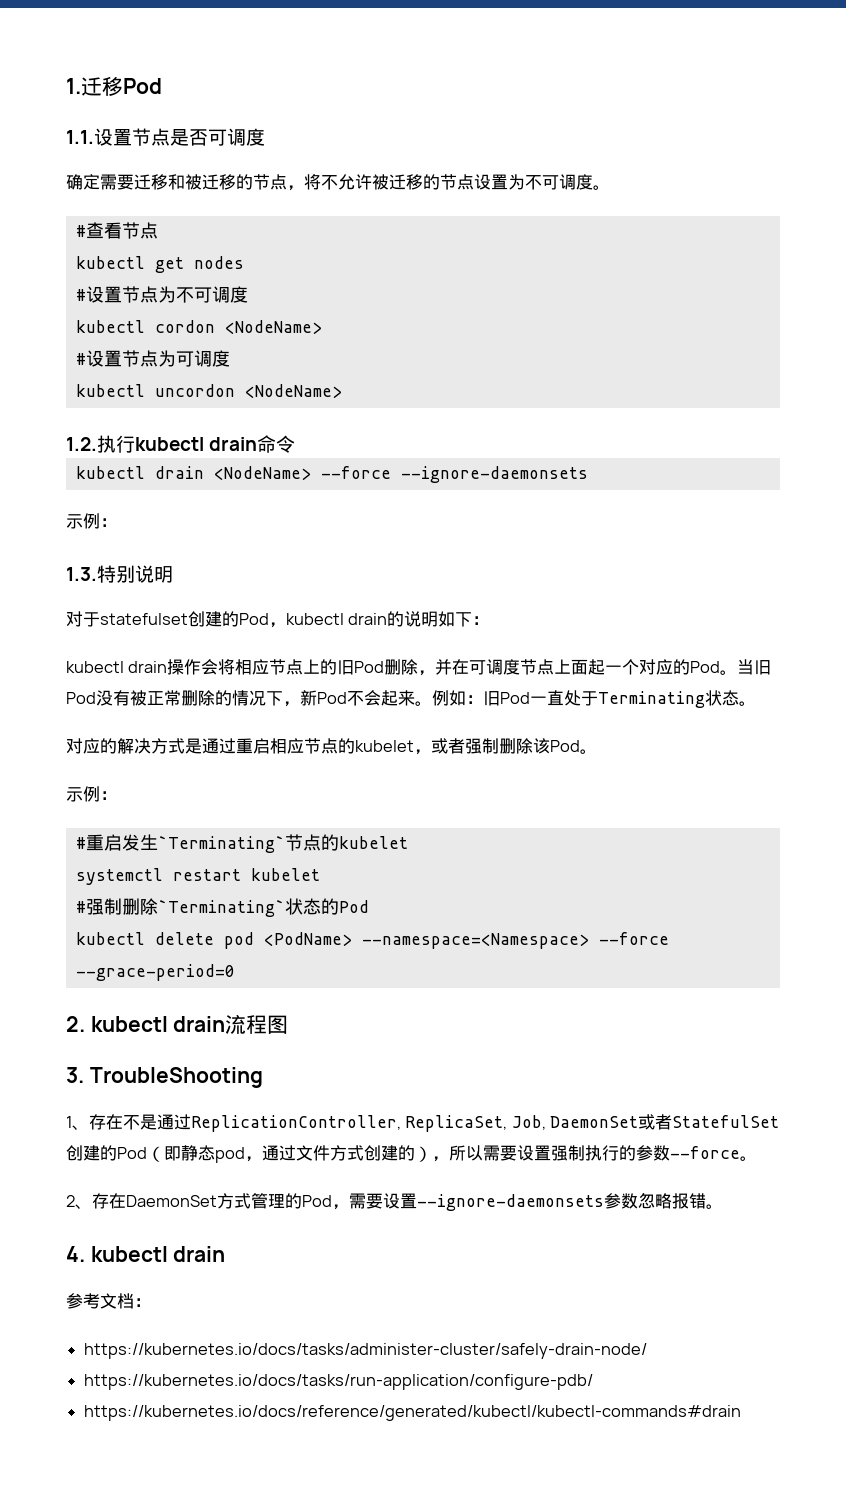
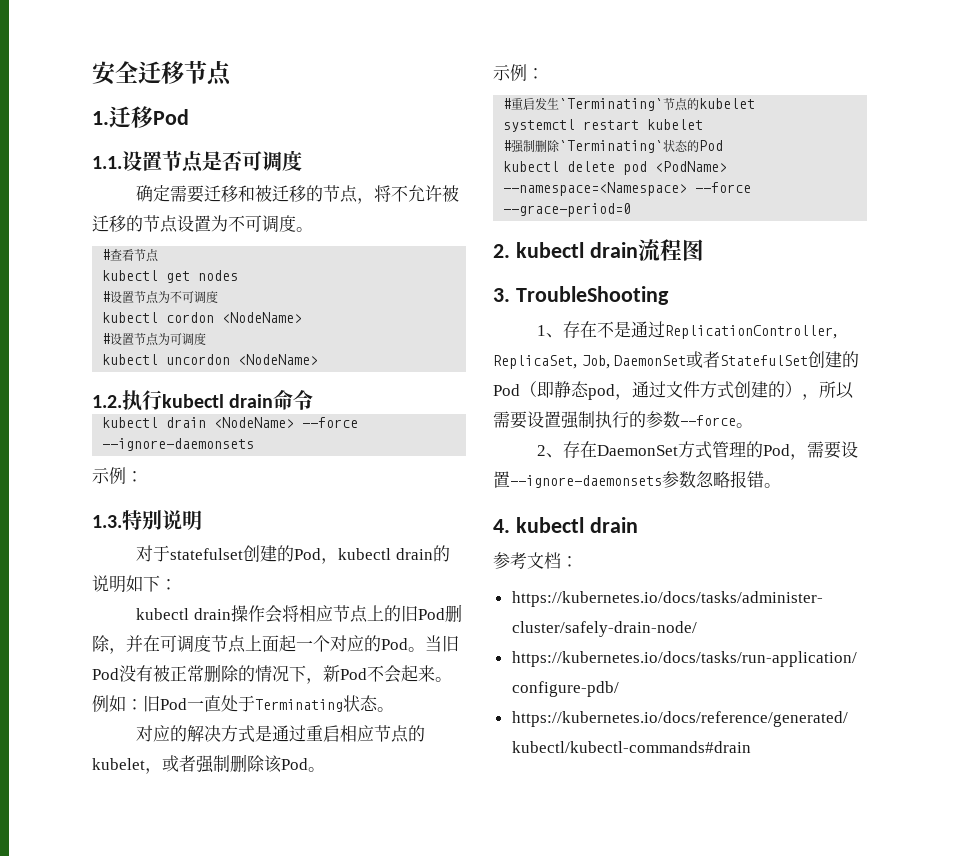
(66, 86) none -> [92,60,232,86] 安全迁移节点 //

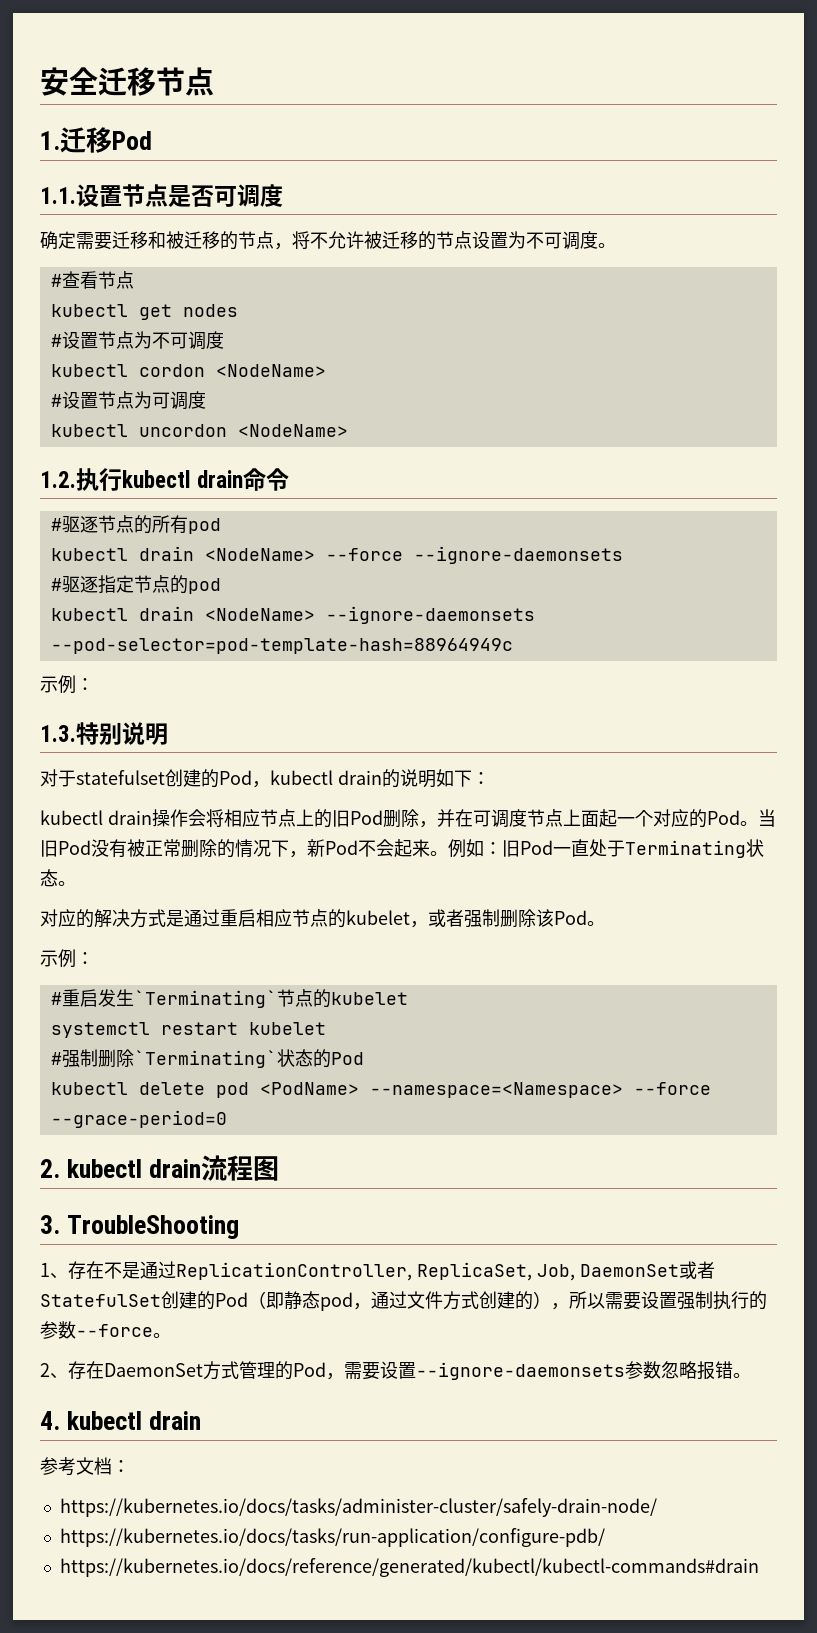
(314, 400) none -> [50,515,221,534] // #驱逐节点的所有pod
(255, 444) none -> [50,575,221,594] [50,606,535,624] [50,638,513,654] // #驱逐指定节点的pod // kubectl drain <NodeName> --ignore-daemonsets --pod-selector=pod-template-hash=88964949c

